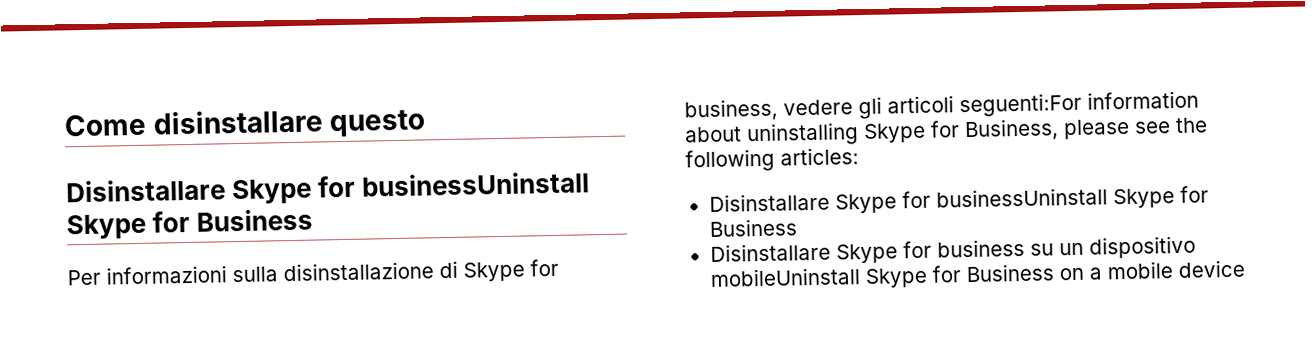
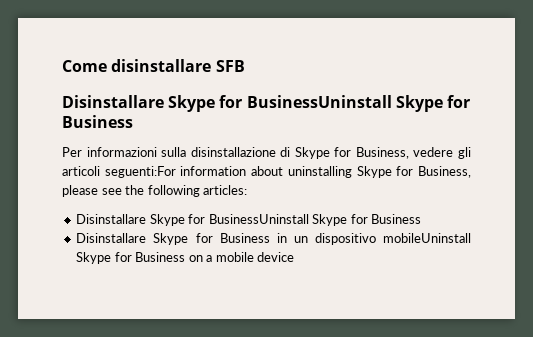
[329,109,427,138] [65,171,591,206] questo // Disinstallare Skype for businessUninstall -> [215,60,245,72] [62,95,392,112] SFB // Disinstallare Skype for BusinessUninstall
[684,98,778,122] business, -> [355,147,409,159] Business,
[935,187,1108,208] businessUninstall -> [208,214,309,224] BusinessUninstall
[936,238,1054,258] business su -> [219,233,287,243] Business in

